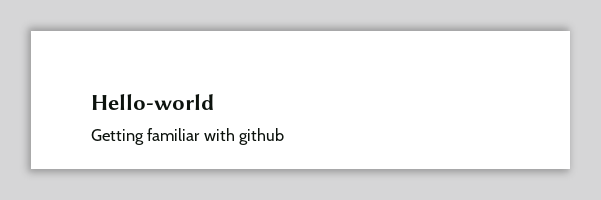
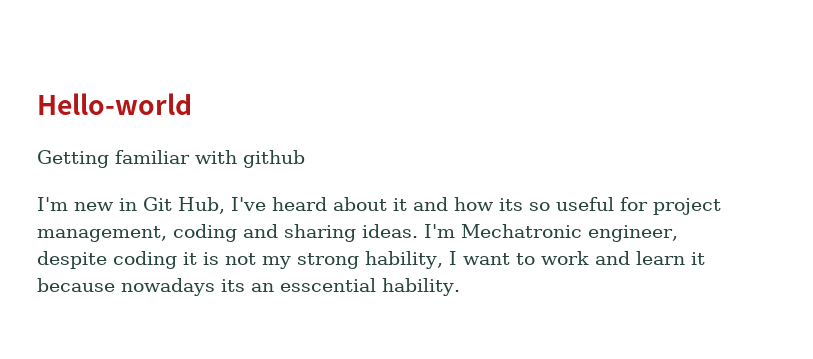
(285, 136) none -> [37,197,721,215] [37,224,678,242] [37,251,705,269] [37,278,460,296] // I'm new in Git Hub, I've heard about it and how its so useful for project management, coding and sharing ideas. I'm Mechatronic engineer, despite coding it is not my strong hability, I want to work and learn it because nowadays its an esscential hability.

